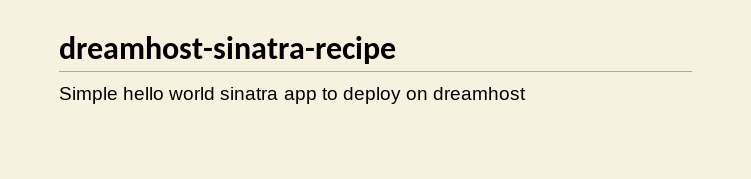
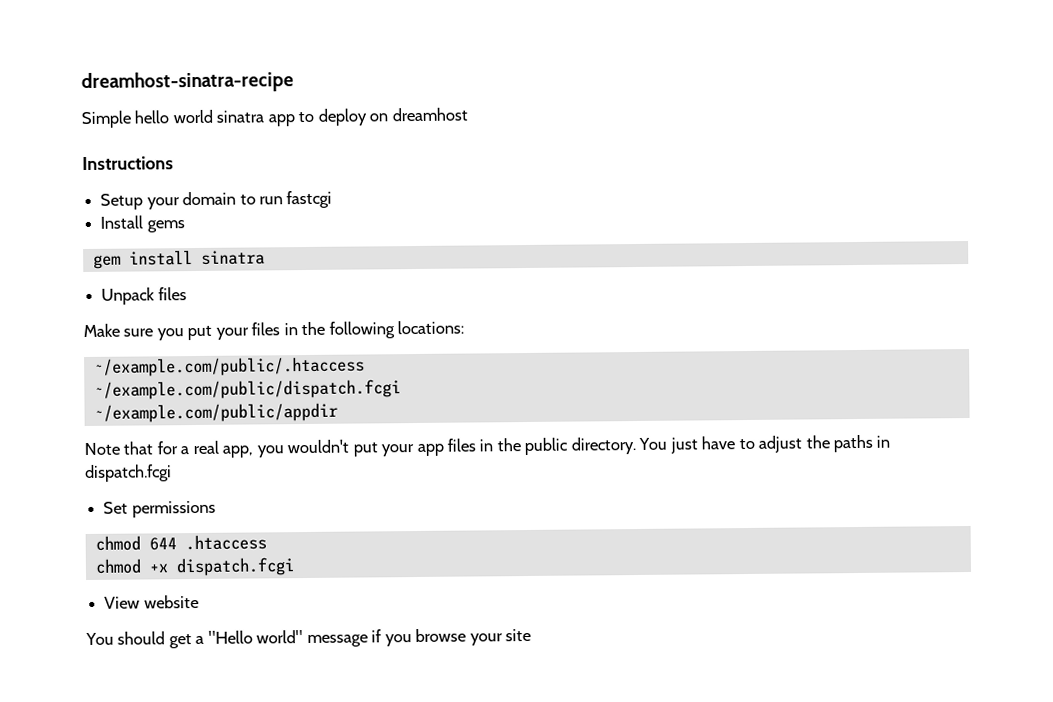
(527, 93) none -> [82,156,174,171] [100,190,333,210] [100,215,185,233] [92,250,265,269] [101,287,187,305] [83,320,465,341] [93,356,365,377] [93,379,401,400] [93,402,338,423] [84,434,891,458] [85,464,172,483] [103,500,216,518] [94,534,267,551] [94,557,295,577] [104,594,199,609] [85,628,531,649] // Instructions // Setup your domain to run fastcgi // Install gems // gem install sinatra // Unpack files // Make sure you put your files in the following locations: // ~/example.com/public/.htaccess // ~/example.com/public/dispatch.fcgi // ~/example.com/public/appdir // Note that for a real app, you wouldn't put your app files in the public directory. You just have to adjust the paths in dispatch.fcgi // Set permissions // chmod 644 .htaccess // chmod +x dispatch.fcgi // View website // You should get a "Hello world" message if you browse your site

